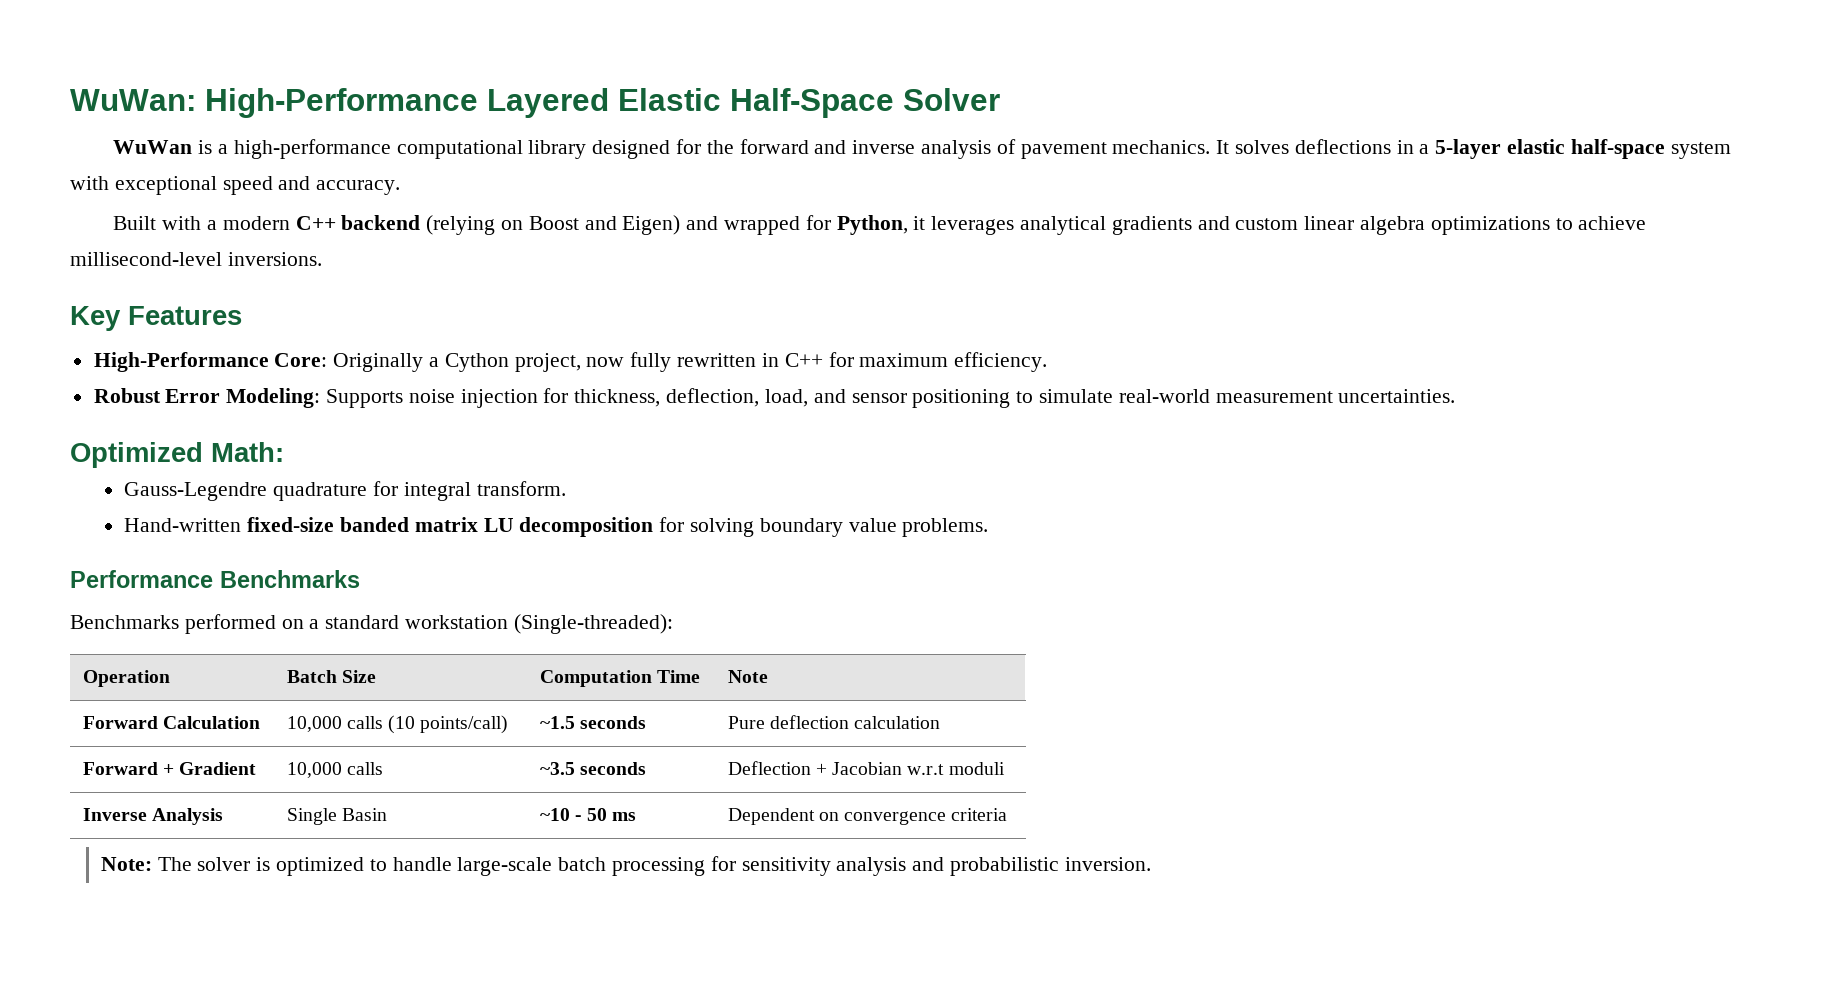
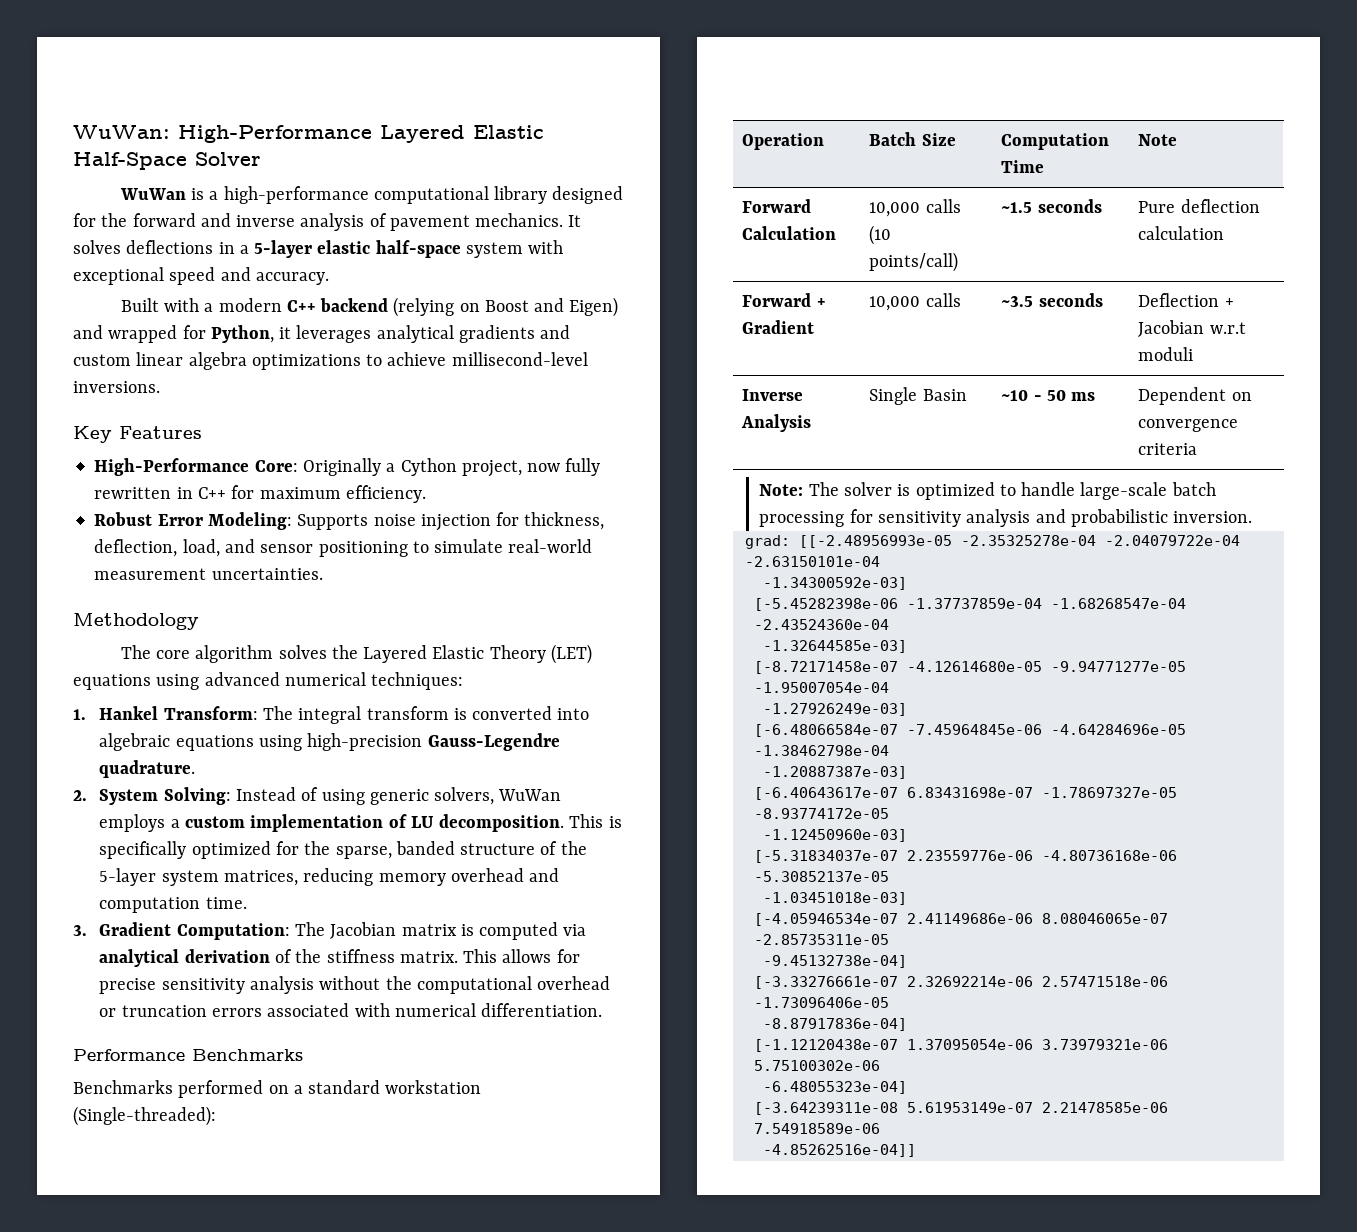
[70,442,284,468] [124,481,566,501] [124,517,989,537] Optimized Math: // Gauss-Legendre quadrature for integral transform. // Hand-written fixed-size banded matrix LU decomposition for solving boundary value problems. -> [73,613,199,630] [120,644,592,664] [73,672,464,690] [73,706,590,724] [99,733,560,751] [99,760,196,778] [73,787,562,805] [99,814,622,832] [99,841,587,859] [99,868,560,886] [99,897,247,913] [73,922,587,940] [99,949,580,967] [99,976,611,994] [99,1003,603,1017] Methodology // The core algorithm solves the Layered Elastic Theory (LET) equations using advanced numerical techniques: // 1. Hankel Transform: The integral transform is converted into algebraic equations using high-precision Gauss-Legendre quadrature. // 2. System Solving: Instead of using generic solvers, WuWan employs a custom implementation of LU decomposition. This is specifically optimized for the sparse, banded structure of the 5-layer system matrices, reducing memory overhead and computation time. // 3. Gradient Computation: The Jacobian matrix is computed via analytical derivation of the stiffness matrix. This allows for precise sensitivity analysis without the computational overhead or truncation errors associated with numerical differentiation.
(1151, 864) none -> [744,535,1240,549] [744,556,880,567] [762,577,907,590] [753,598,1186,611] [753,619,889,630] [762,640,907,653] [753,661,1186,674] [753,682,889,693] [762,703,907,716] [753,724,1186,737] [753,745,889,756] [762,766,907,779] [753,787,1177,800] [753,808,889,819] [762,829,907,842] [753,850,1177,863] [753,871,889,882] [762,892,907,905] [753,913,1168,926] [753,934,889,945] [762,955,907,968] [753,976,1168,989] [753,997,889,1008] [762,1018,907,1031] [753,1039,1168,1052] [753,1060,880,1071] [762,1081,907,1094] [753,1102,1168,1115] [753,1123,880,1134] [762,1144,916,1157] // grad: [[-2.48956993e-05 -2.35325278e-04 -2.04079722e-04 -2.63150101e-04 // -1.34300592e-03] // [-5.45282398e-06 -1.37737859e-04 -1.68268547e-04 -2.43524360e-04 // -1.32644585e-03] // [-8.72171458e-07 -4.12614680e-05 -9.94771277e-05 -1.95007054e-04 // -1.27926249e-03] // [-6.48066584e-07 -7.45964845e-06 -4.64284696e-05 -1.38462798e-04 // -1.20887387e-03] // [-6.40643617e-07 6.83431698e-07 -1.78697327e-05 -8.93774172e-05 // -1.12450960e-03] // [-5.31834037e-07 2.23559776e-06 -4.80736168e-06 -5.30852137e-05 // -1.03451018e-03] // [-4.05946534e-07 2.41149686e-06 8.08046065e-07 -2.85735311e-05 // -9.45132738e-04] // [-3.33276661e-07 2.32692214e-06 2.57471518e-06 -1.73096406e-05 // -8.87917836e-04] // [-1.12120438e-07 1.37095054e-06 3.73979321e-06 5.75100302e-06 // -6.48055323e-04] // [-3.64239311e-08 5.61953149e-07 2.21478585e-06 7.54918589e-06 // -4.85262516e-04]]

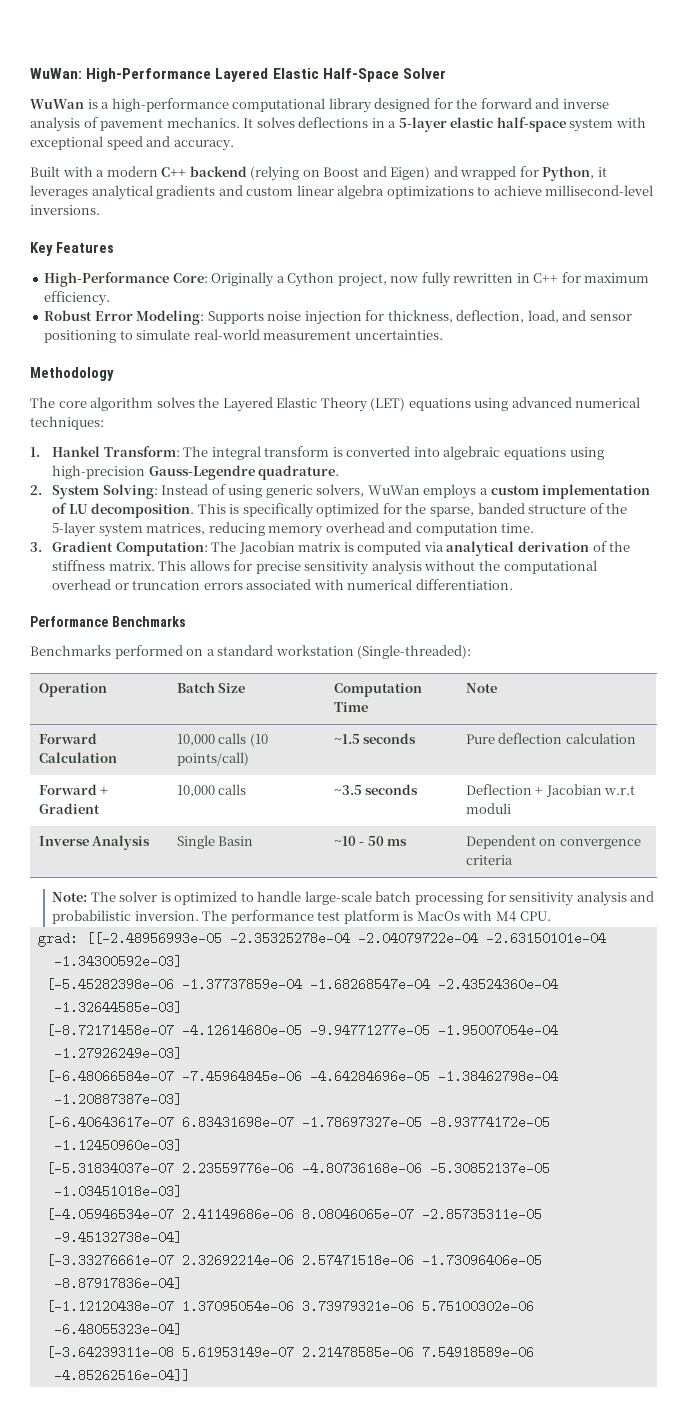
(1253, 517) none -> [202,910,551,924] The performance test platform is MacOs with M4 CPU.

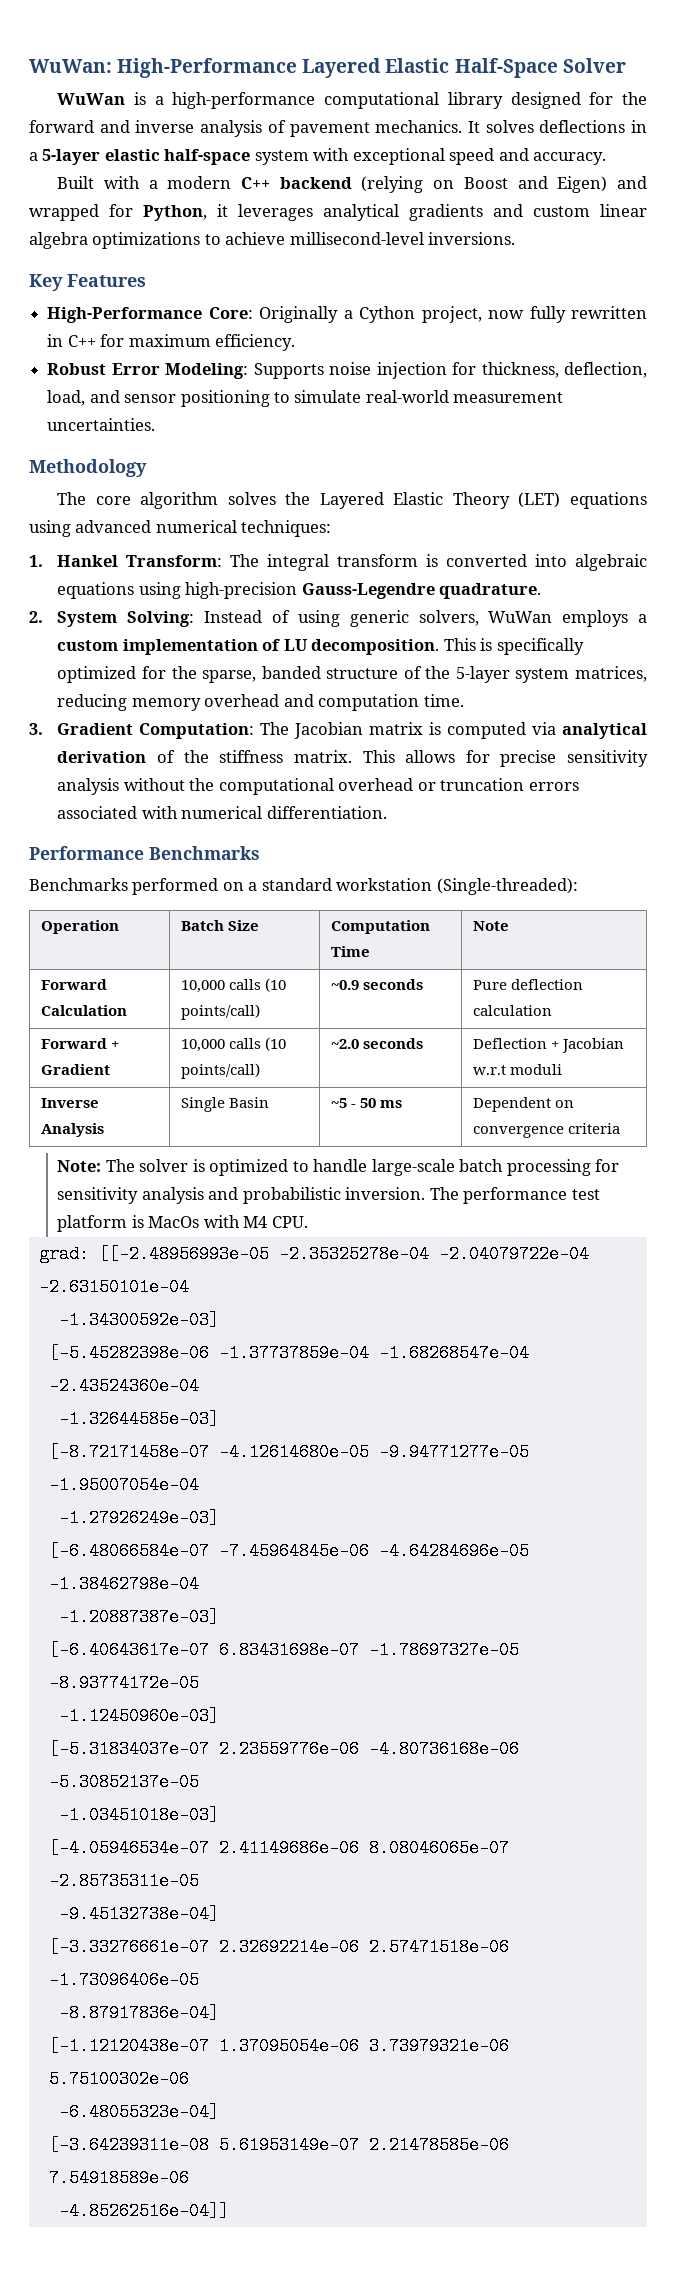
[333,734,360,744] ~1.5 -> [330,980,359,990] ~0.9
[333,785,362,795] | ~3.5 -> [264,1037,286,1051] [180,1063,260,1079] [330,1039,359,1049] (10 points/call) | ~2.0
[333,836,356,846] ~10 -> [330,1098,347,1108] ~5

